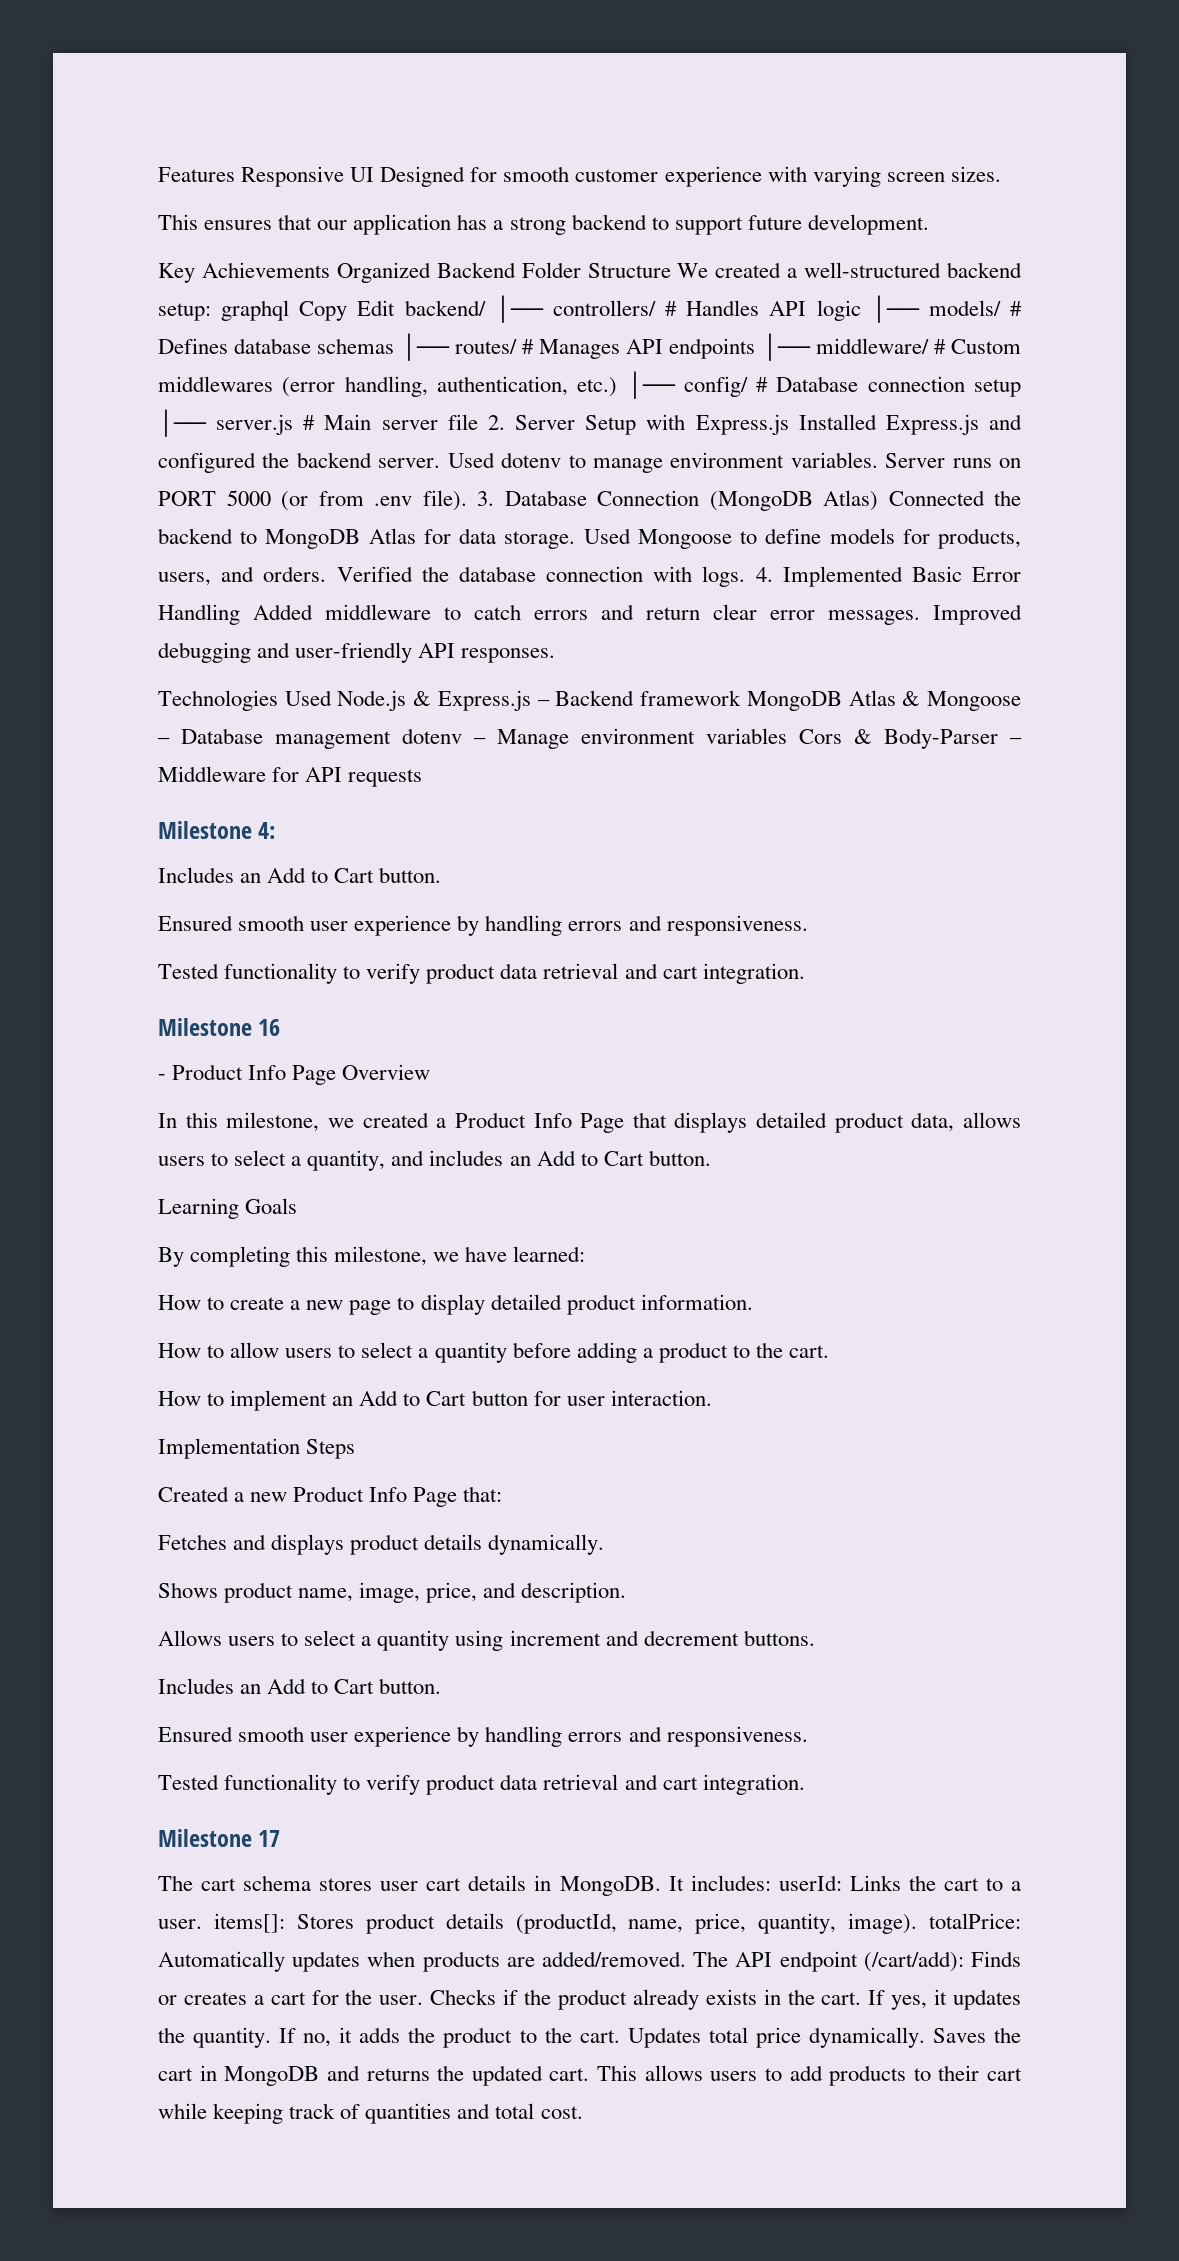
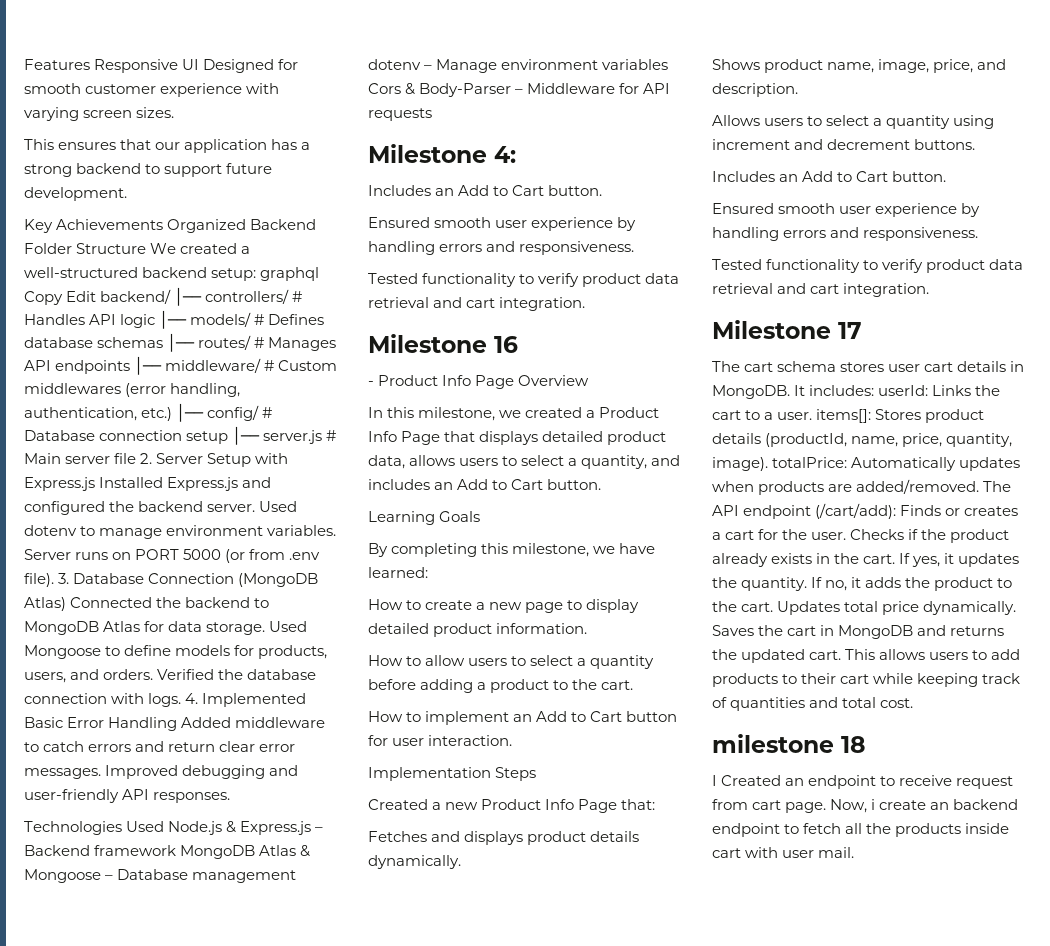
(583, 2112) none -> [712,734,866,753] [712,775,1014,789] [712,799,1019,813] [712,823,1010,837] [712,847,855,858] // milestone 18 // I Created an endpoint to receive request from cart page. Now, i create an backend endpoint to fetch all the products inside cart with user mail.

